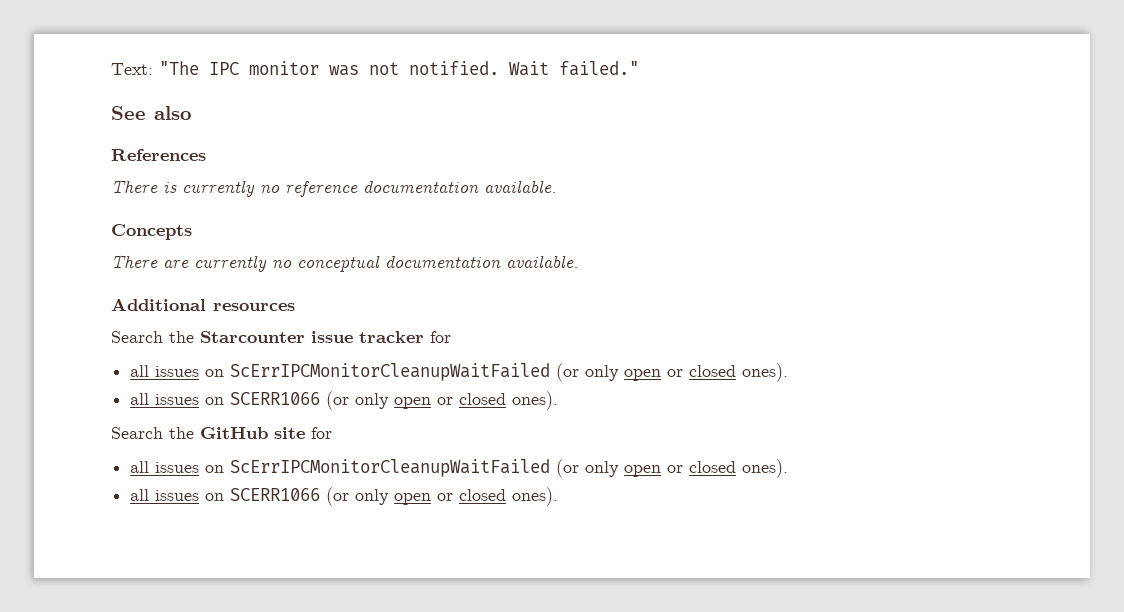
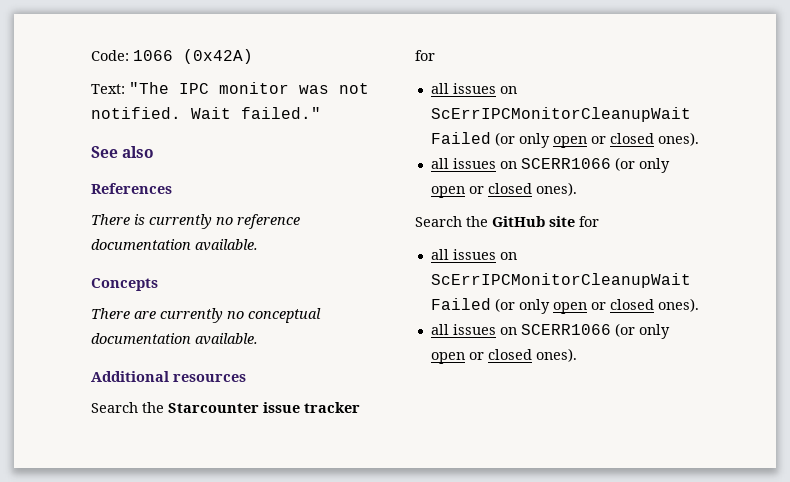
(111, 69) none -> [91,49,253,64] Code: 1066 (0x42A) //

